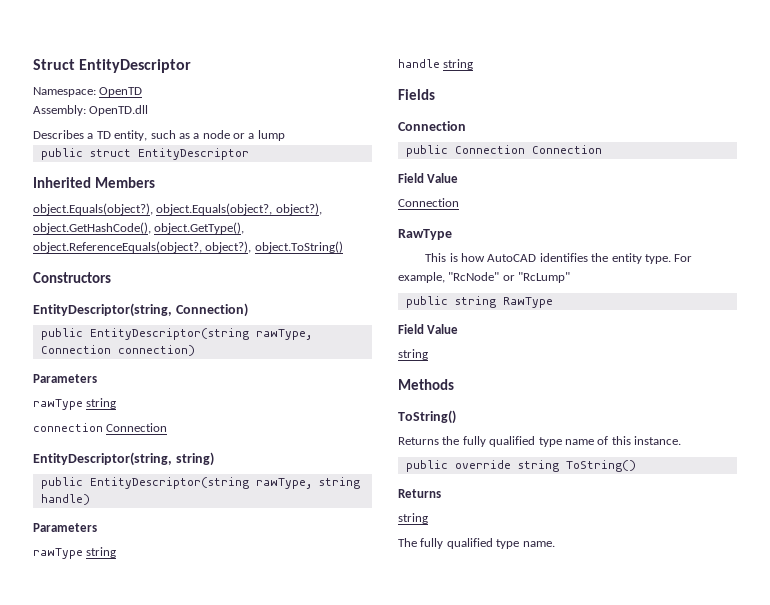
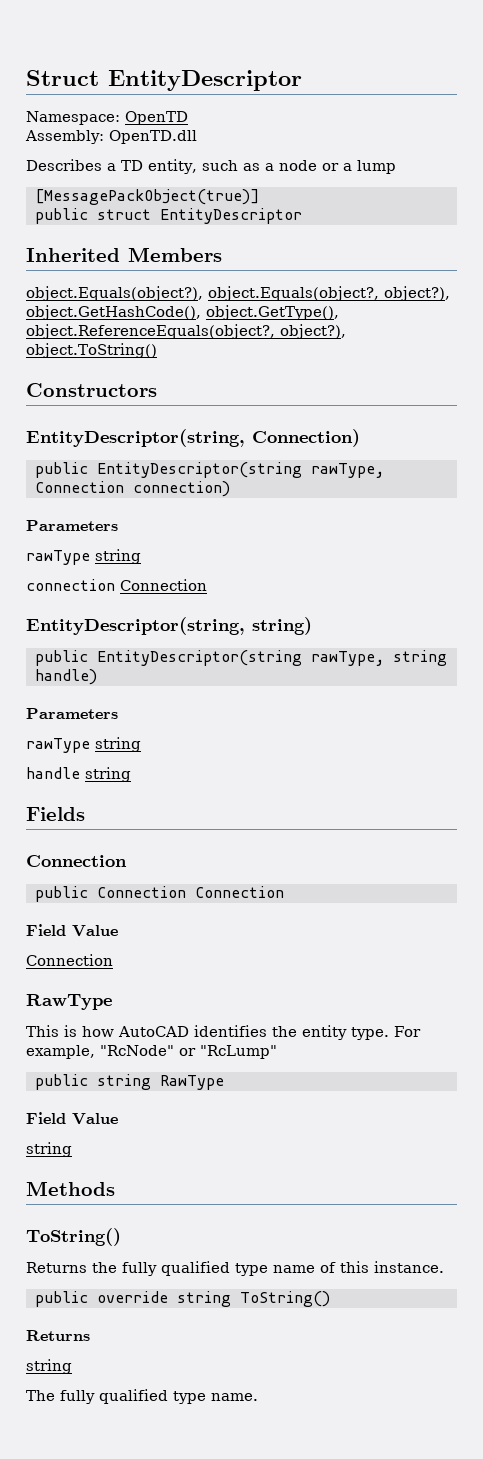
(285, 135) none -> [35,189,259,205] // [MessagePackObject(true)]

